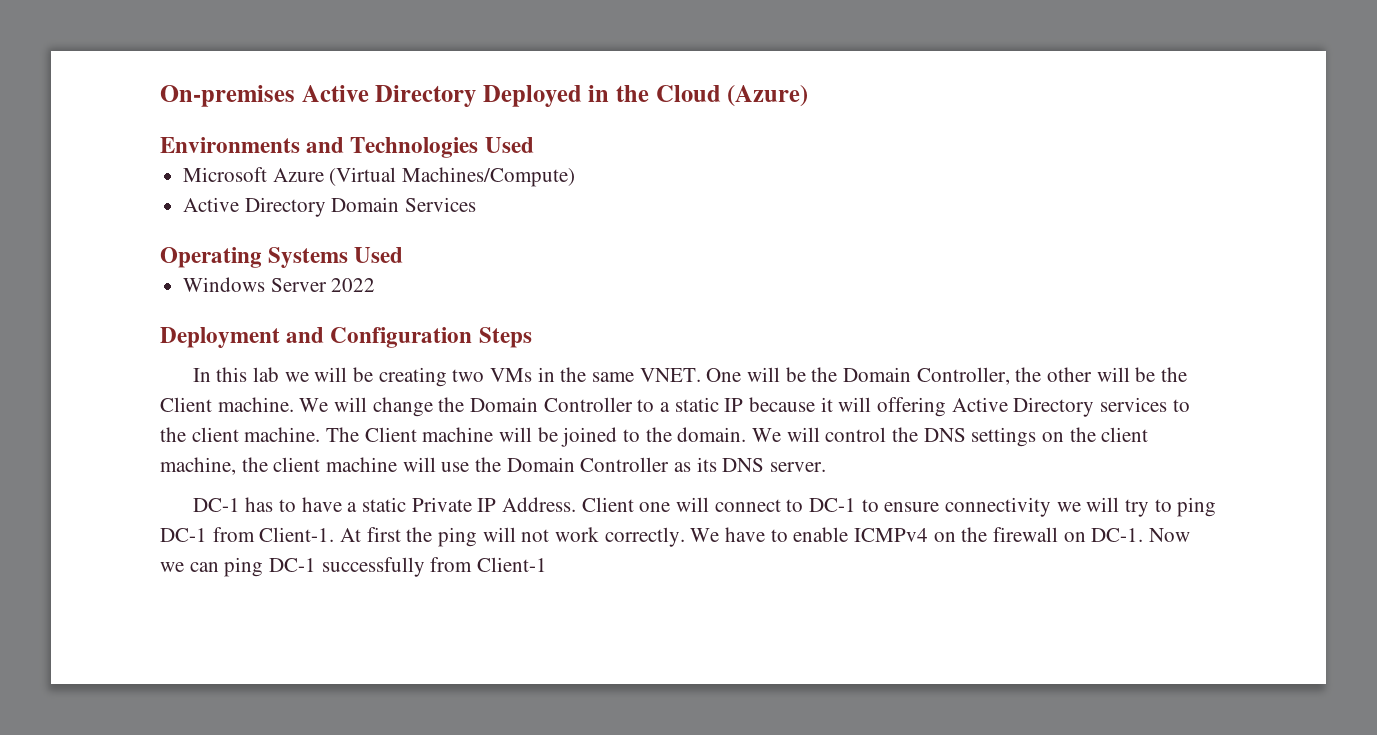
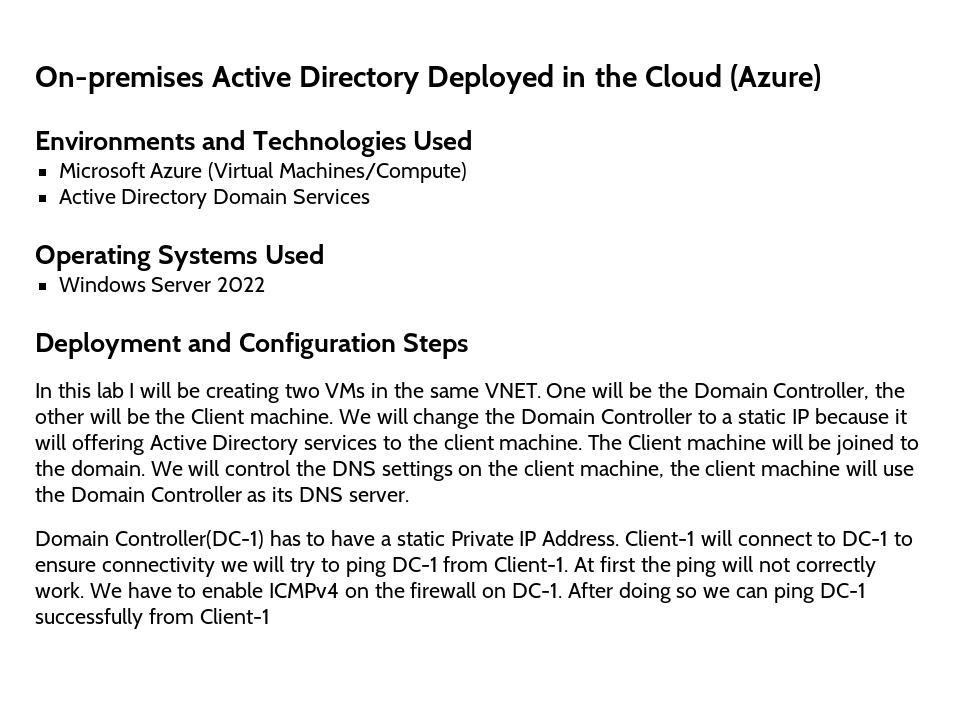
[284,372,309,382] we -> [129,383,135,398] I
[192,498,240,512] DC-1 -> [35,530,264,549] Domain Controller(DC-1)
[581,497,671,512] Client one -> [625,530,696,546] Client-1
[555,527,685,547] work correctly. -> [795,556,876,577] [35,582,84,598] correctly work.
[1149,528,1191,542] Now -> [567,582,698,603] After doing so

